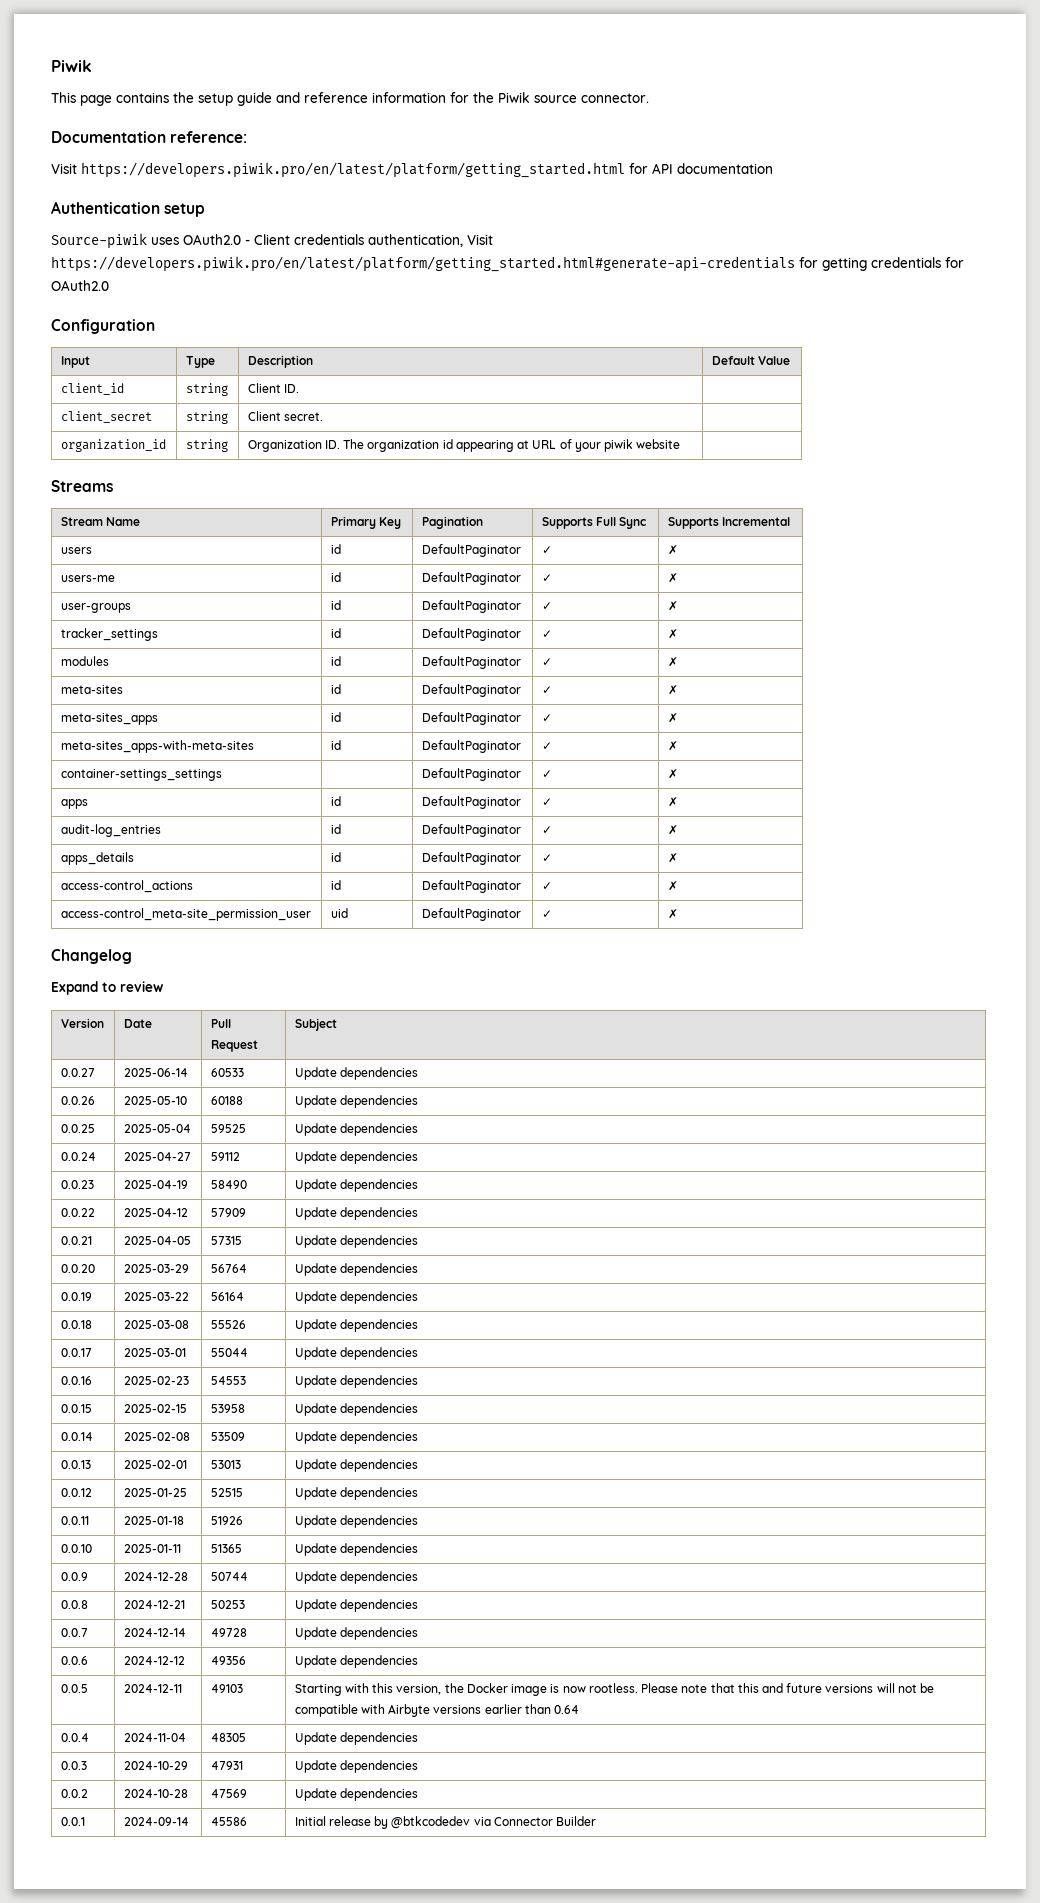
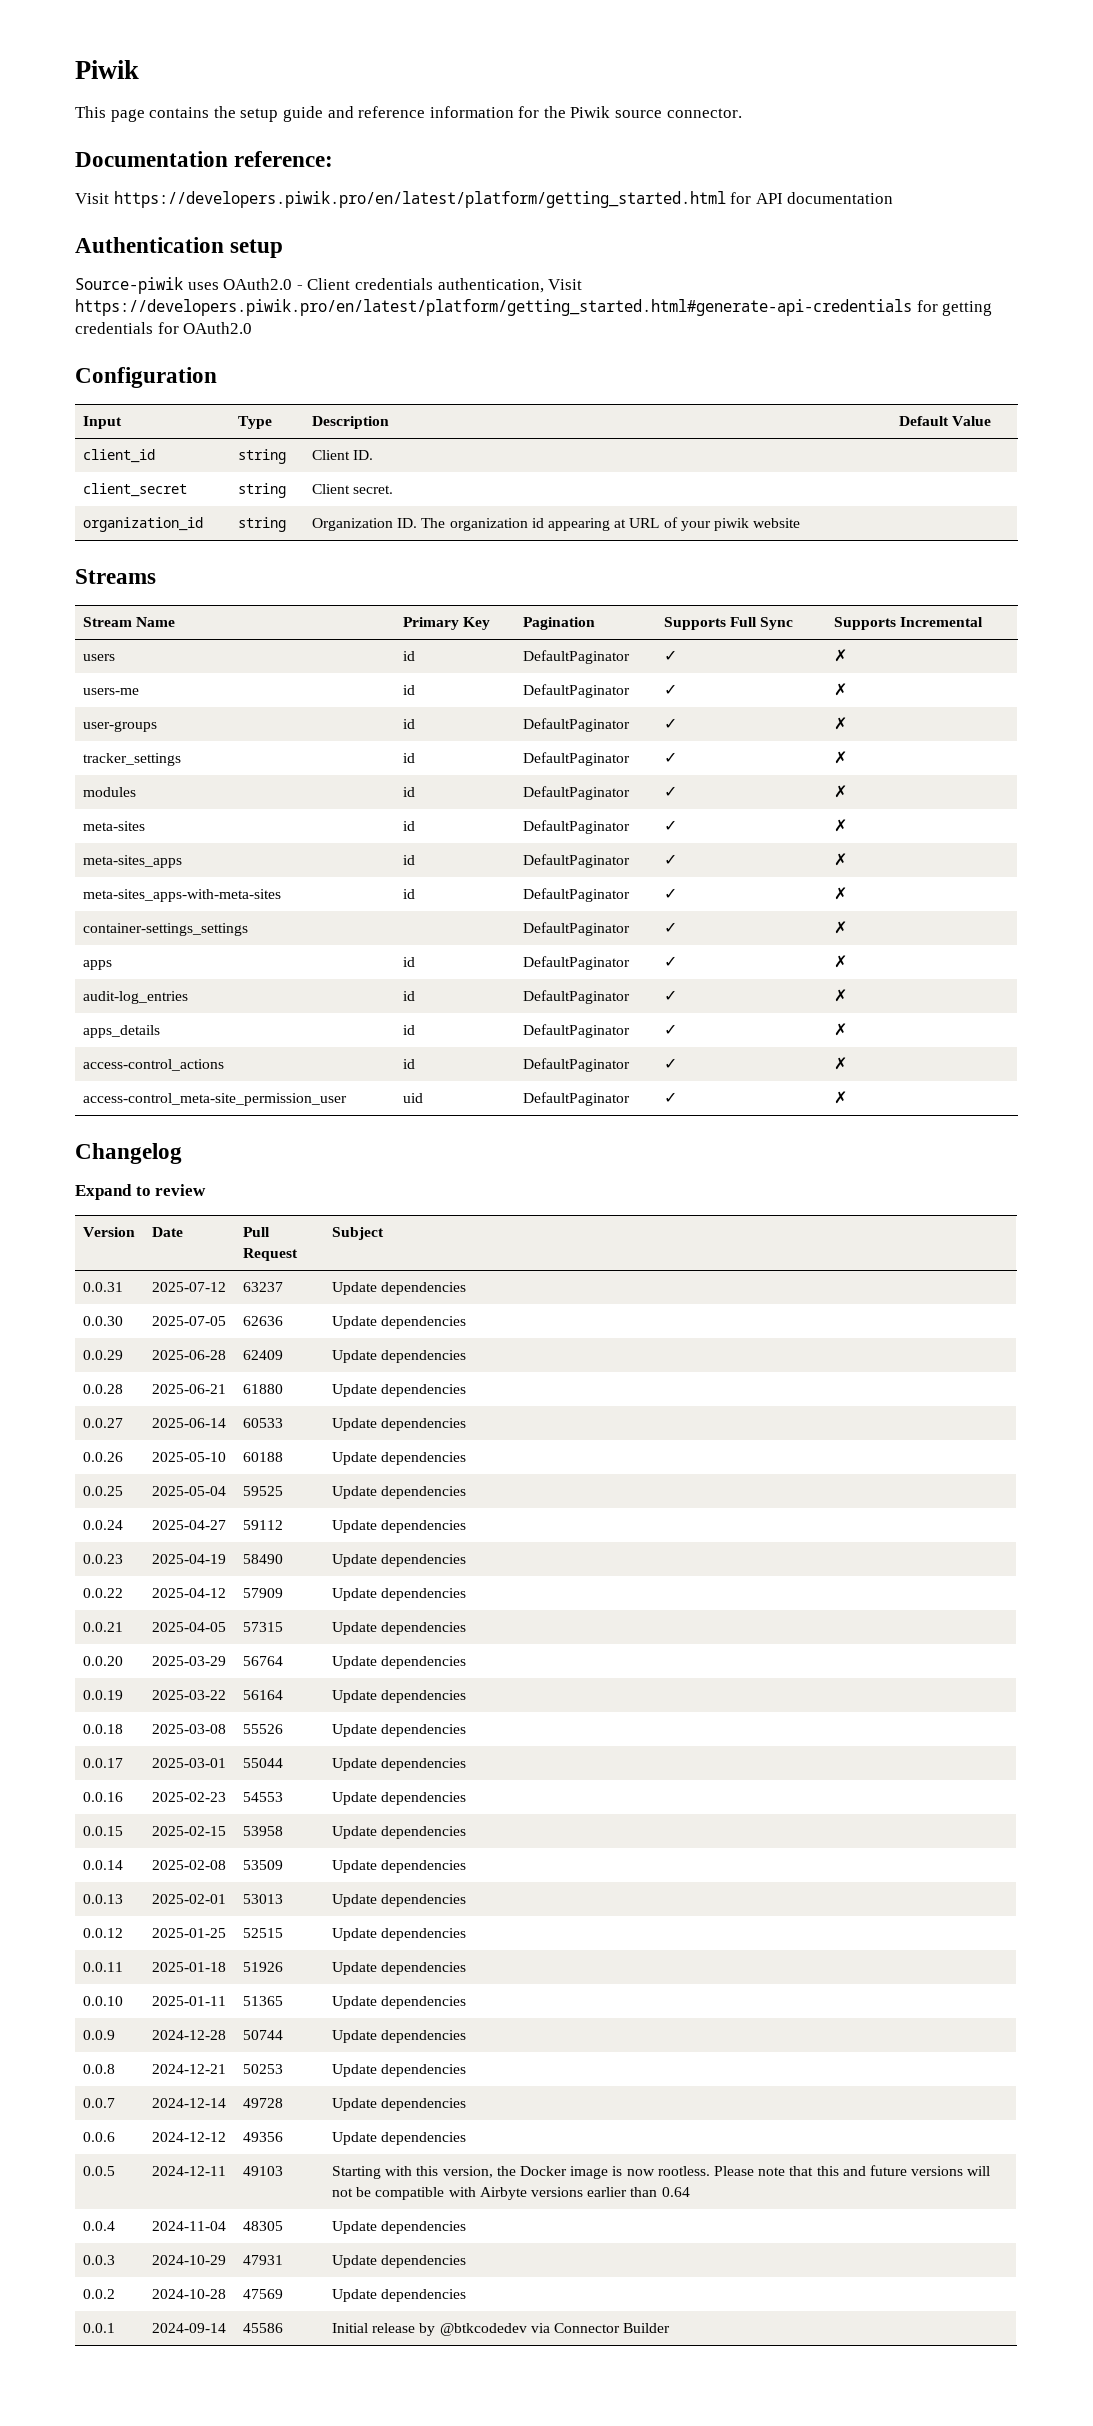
(337, 1024) none -> [83,1282,124,1292] [152,1282,227,1292] [243,1282,284,1292] [332,1282,467,1295] [83,1316,124,1326] [152,1316,227,1326] [243,1316,284,1326] [332,1316,467,1329] [83,1350,124,1360] [152,1350,227,1360] [243,1350,284,1360] [332,1350,467,1363] [83,1384,124,1394] [152,1384,227,1394] [243,1384,284,1394] [332,1384,467,1397] // 0.0.31 | 2025-07-12 | 63237 | Update dependencies // 0.0.30 | 2025-07-05 | 62636 | Update dependencies // 0.0.29 | 2025-06-28 | 62409 | Update dependencies // 0.0.28 | 2025-06-21 | 61880 | Update dependencies

